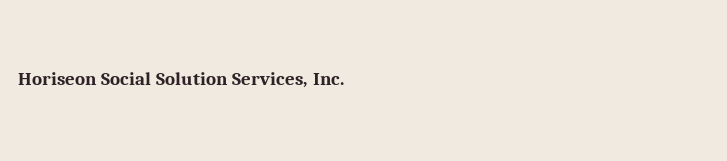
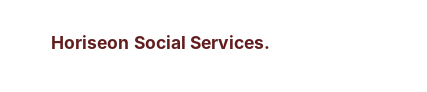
[156,72,344,88] Solution Services, Inc. -> [190,35,271,49] Services.

